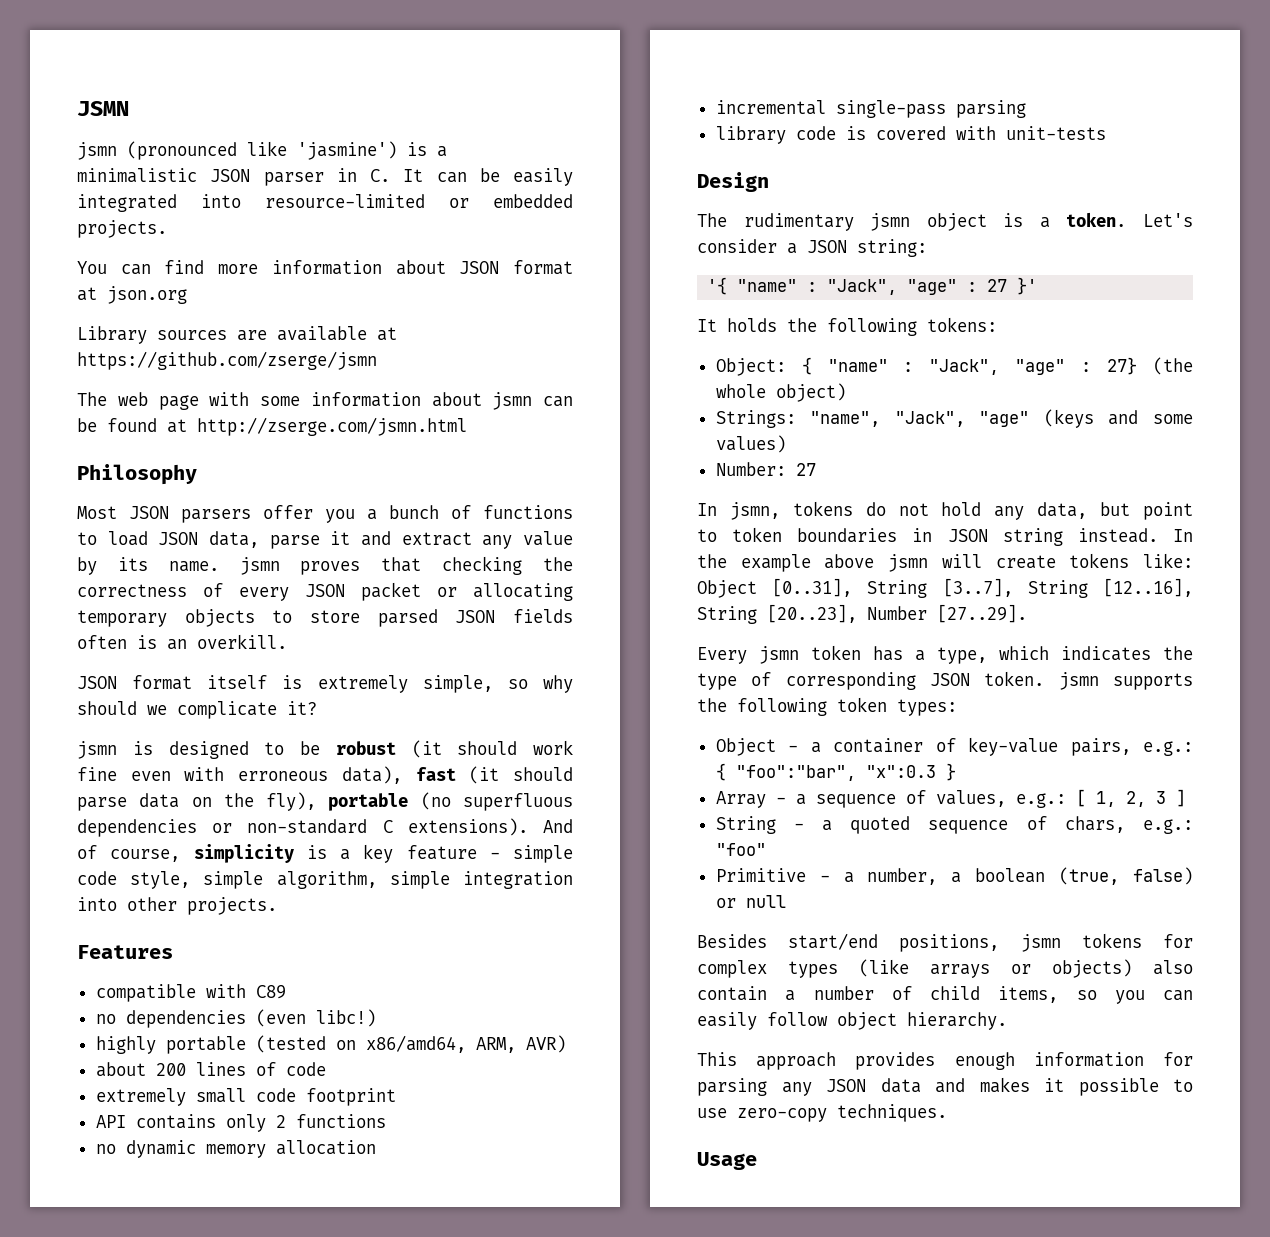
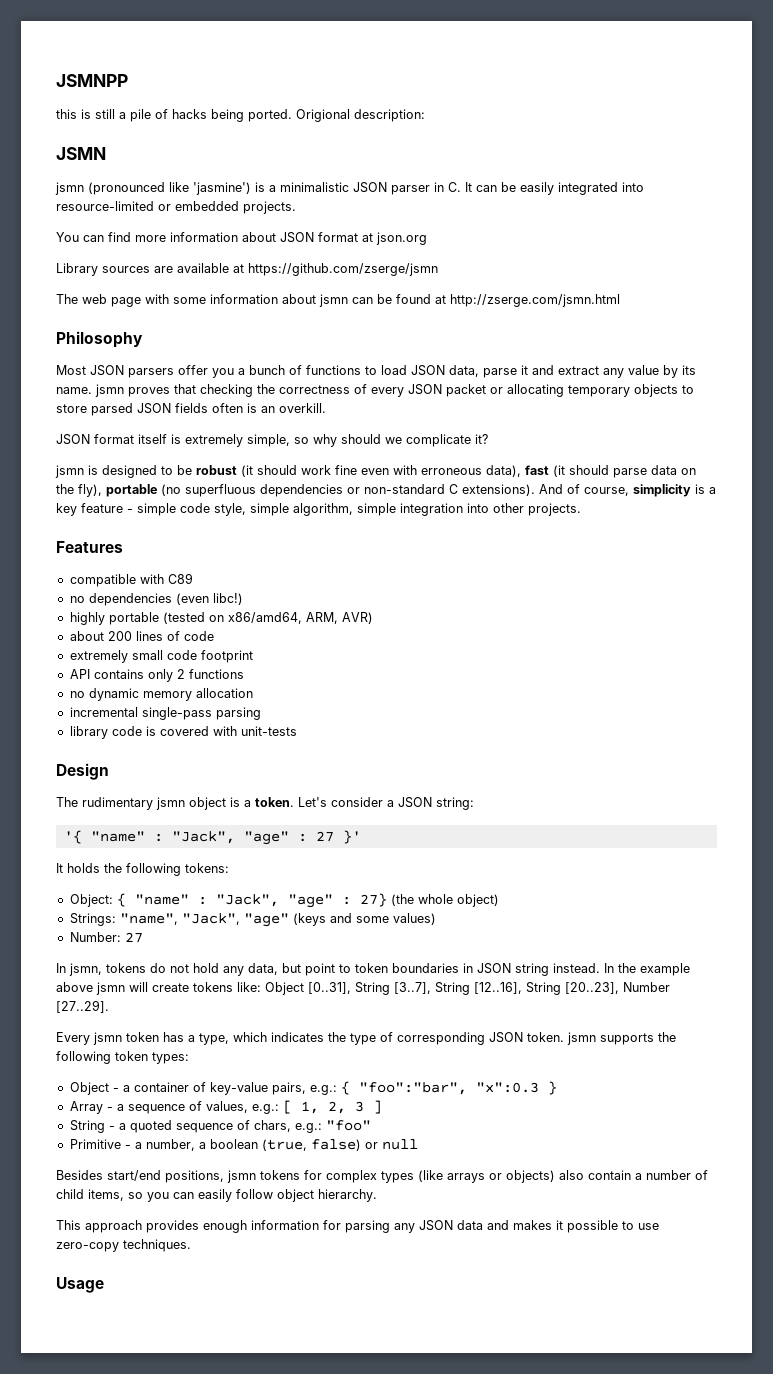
(77, 108) none -> [56,74,128,87] [56,109,425,122] JSMNPP // this is still a pile of hacks being ported. Origional description: //

